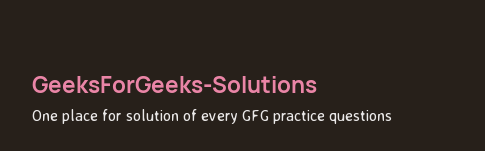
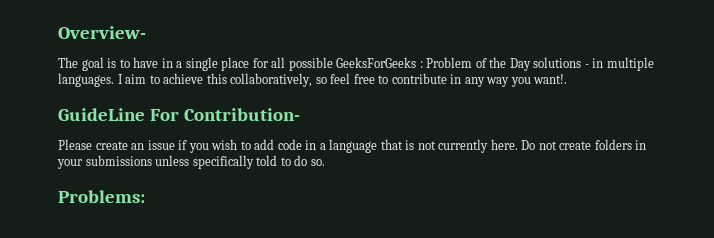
[32,76,317,93] [32,109,393,124] GeeksForGeeks-Solutions // One place for solution of every GFG practice questions -> [58,26,146,39] [58,57,654,71] [58,73,568,87] [58,108,300,121] [58,139,647,153] [57,155,325,169] [58,190,145,203] Overview- // The goal is to have in a single place for all possible GeeksForGeeks : Problem of the Day solutions - in multiple languages. I aim to achieve this collaboratively, so feel free to contribute in any way you want!. // GuideLine For Contribution- // Please create an issue if you wish to add code in a language that is not currently here. Do not create folders in your submissions unless specifically told to do so. // Problems:

